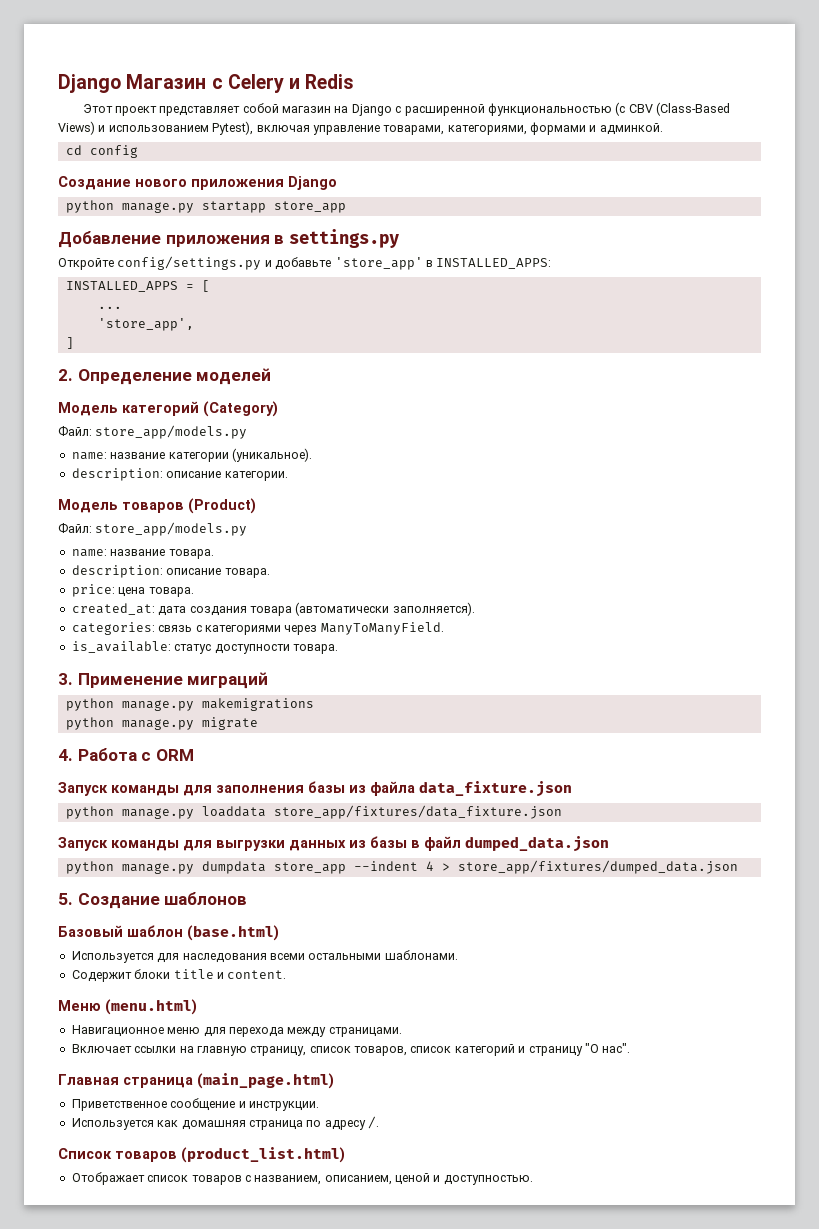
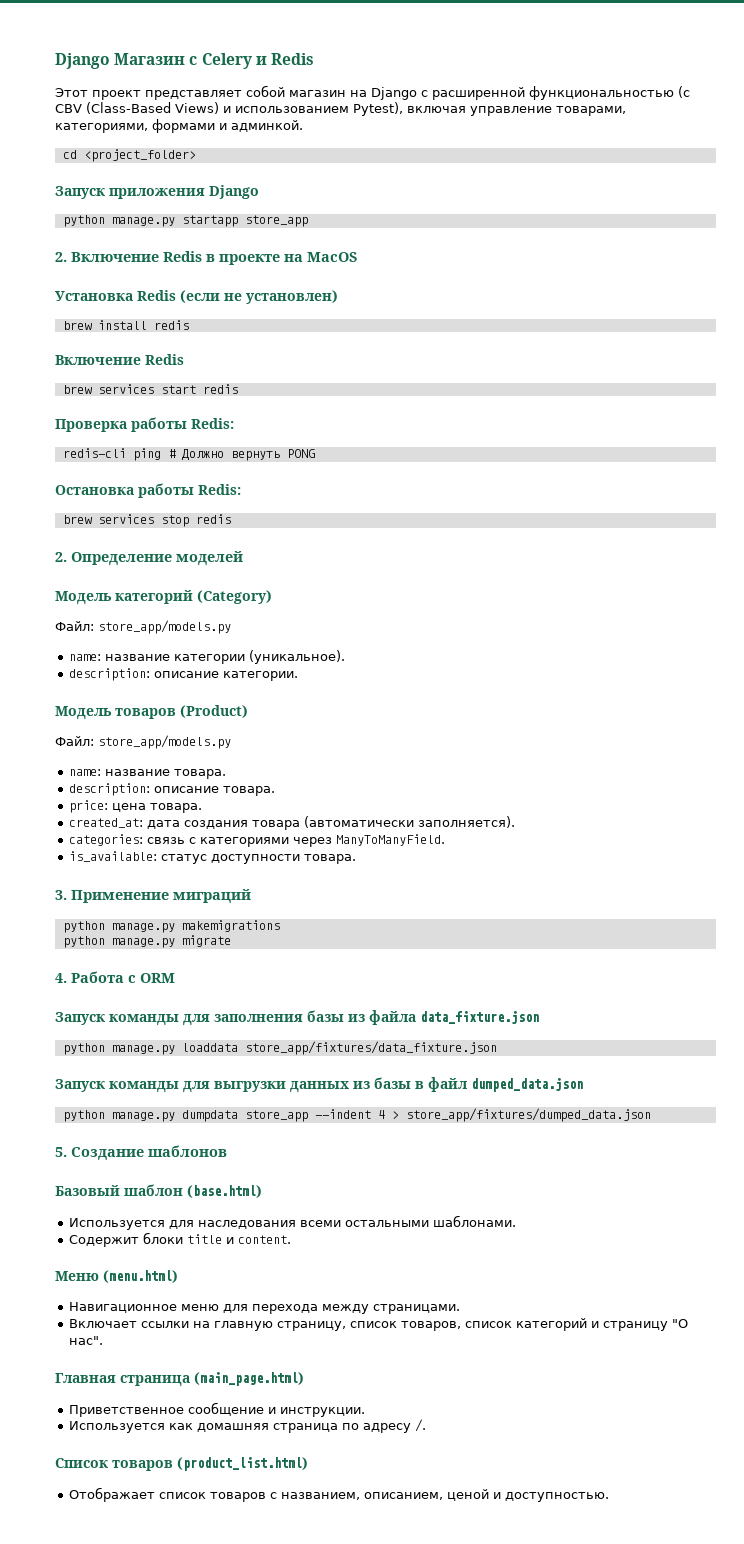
[89,145,138,158] [58,176,187,190] config // Создание нового -> [83,149,196,162] [55,186,105,199] <project_folder> // Запуск
[58,229,399,248] [58,256,552,270] [65,280,210,292] [97,306,122,309] [97,318,194,331] [65,337,74,349] Добавление приложения в settings.py // Откройте config/settings.py и добавьте 'store_app' в INSTALLED_APPS: // INSTALLED_APPS = [ // ... // 'store_app', // ] -> [55,251,358,265] [55,290,338,304] [62,320,189,330] [55,354,184,365] [62,384,238,394] [55,417,234,432] [62,448,315,461] [55,483,241,498] [62,514,231,527] 2. Включение Redis в проекте на MacOS // Установка Redis (если не установлен) // brew install redis // Включение Redis // brew services start redis // Проверка работы Redis: // redis-cli ping # Должно вернуть PONG // Остановка работы Redis: // brew services stop redis

